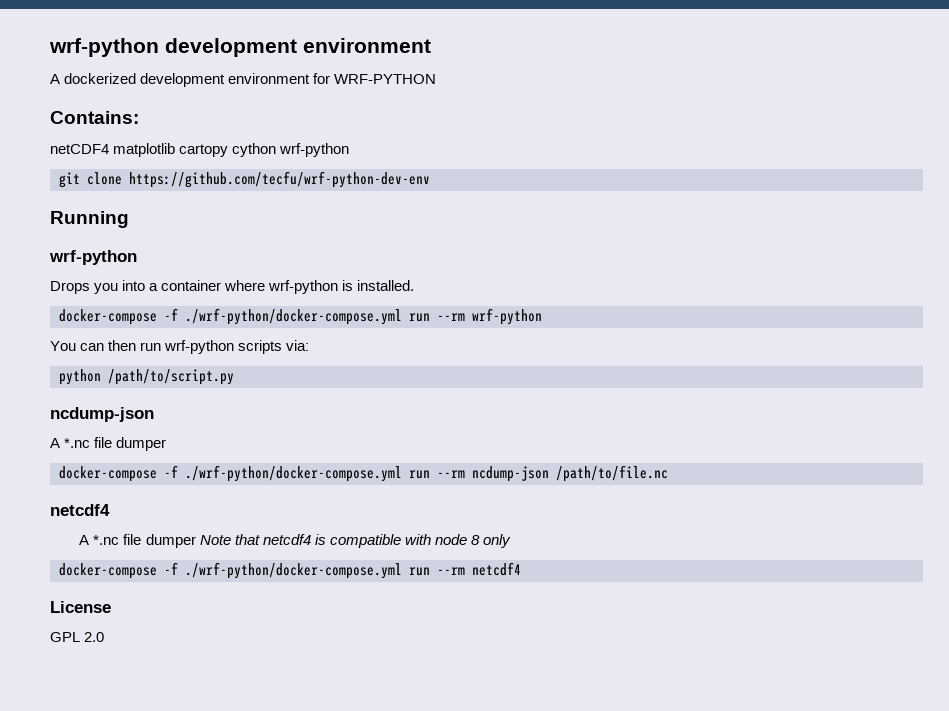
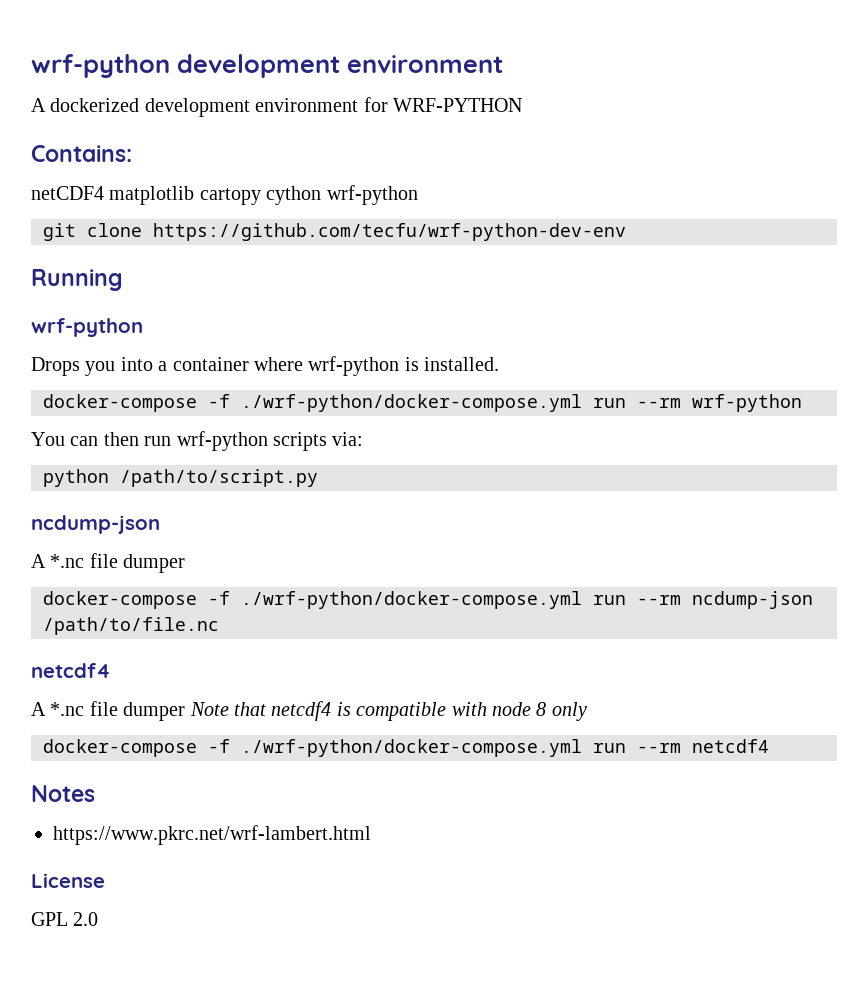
(521, 569) none -> [31,785,95,802] [53,825,371,845] // Notes // https://www.pkrc.net/wrf-lambert.html

